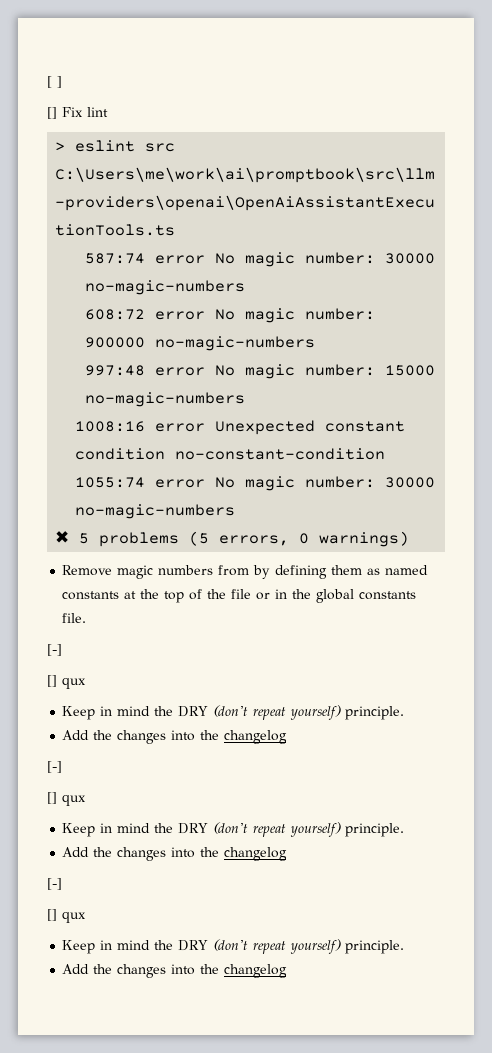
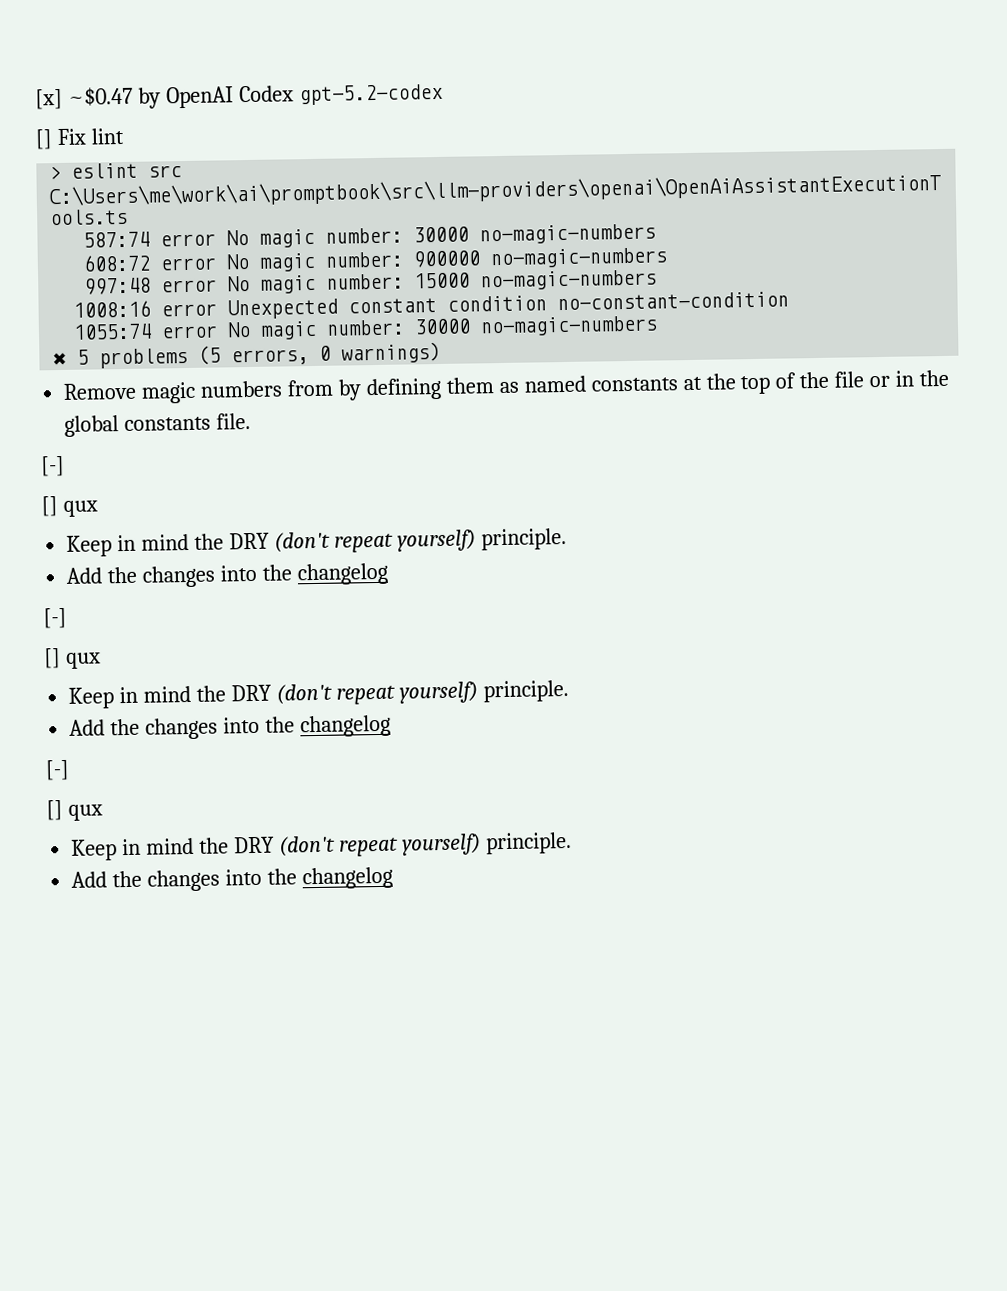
[47,76,62,88] [ ] -> [35,83,443,110] [x] ~$0.47 by OpenAI Codex gpt-5.2-codex

